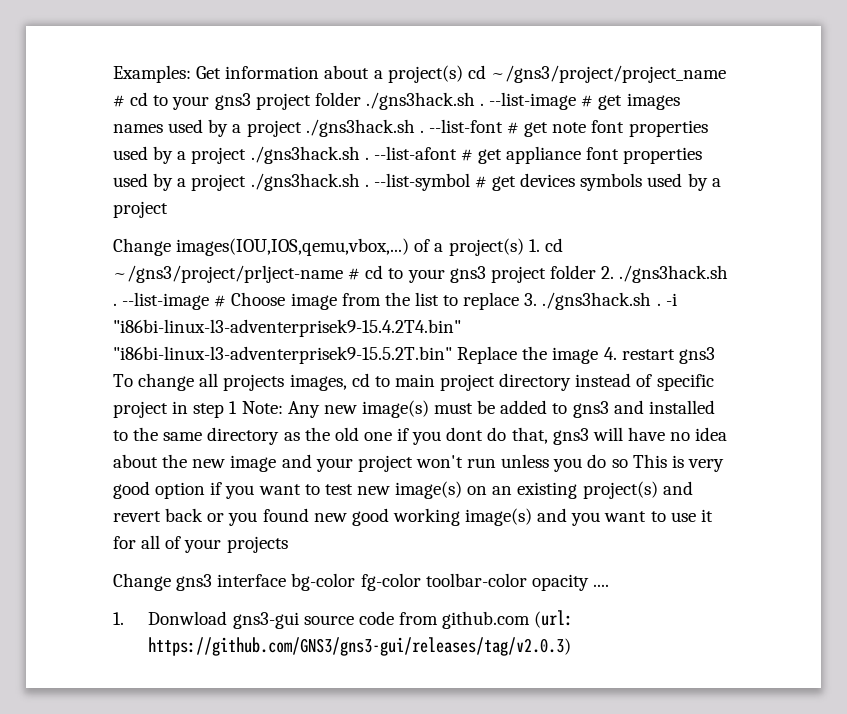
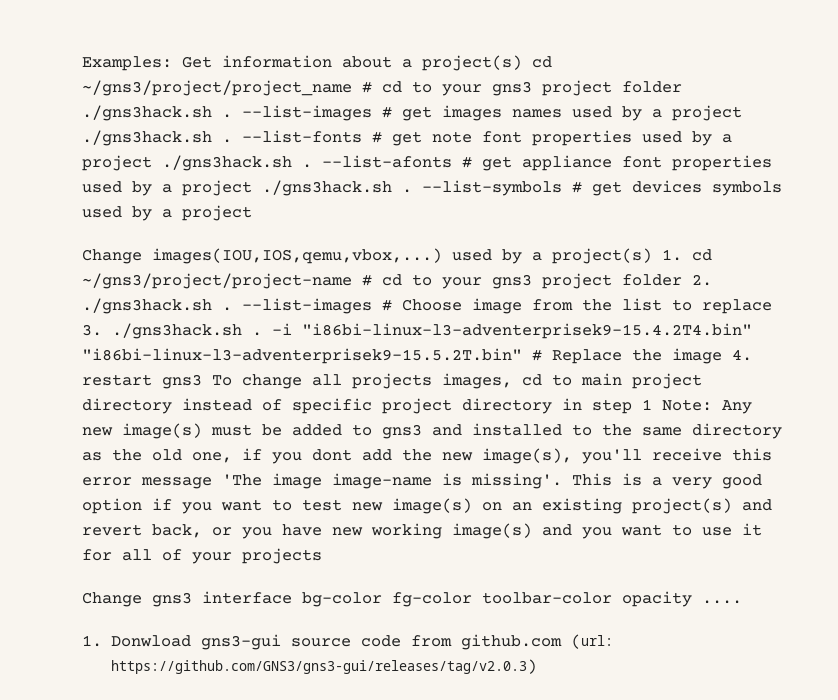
[489,92,577,110] --list-image -> [242,105,372,121] --list-images
[428,119,503,133] --list-font -> [242,130,362,143] --list-fonts
[373,146,457,160] --list-afont -> [322,155,452,168] --list-afonts
[373,173,470,191] --list-symbol -> [422,180,562,196] --list-symbols
[414,239,431,252] of -> [452,249,522,264] used by
[113,265,343,283] ~/gns3/project/prlject-name -> [82,273,352,289] ~/gns3/project/project-name
[122,292,210,310] --list-image -> [242,298,372,314] --list-images
(452, 355) none -> [532,349,542,361] #
(168, 409) none -> [462,398,552,414] directory
[363,432,392,441] one -> [192,452,232,463] one,
[487,427,728,445] [113,454,628,472] do that, gns3 will have no idea about the new image and your project won't run unless you do so -> [362,448,772,464] [82,473,562,489] add the new image(s), you'll receive this error message 'The image image-name is missing'.
(684, 461) none -> [652,477,662,486] a
[165,508,204,522] back -> [152,524,202,538] back,
[262,508,389,526] found new good -> [282,524,363,536] have new

